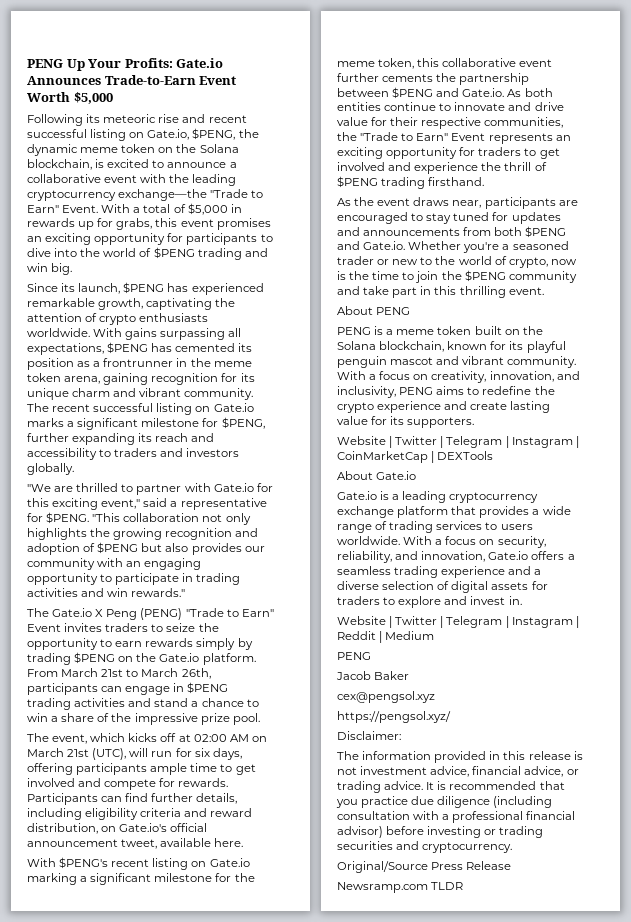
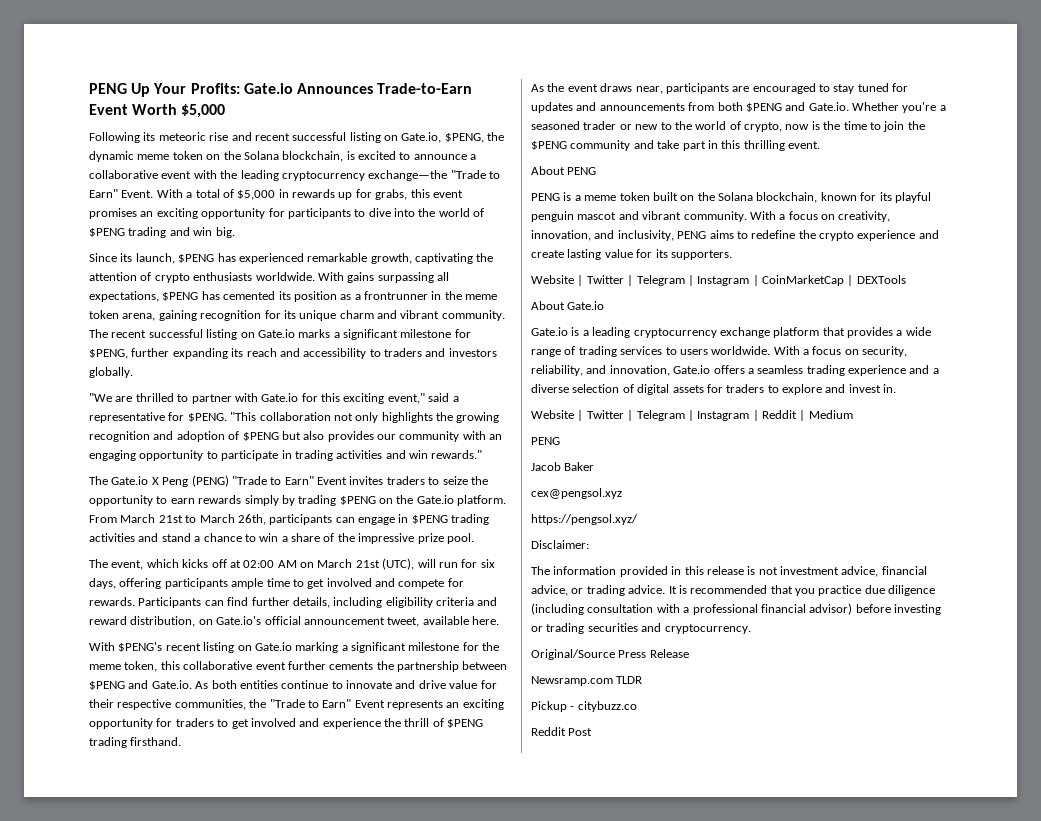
(464, 886) none -> [531,701,637,712] [531,727,593,736] // Pickup - citybuzz.co // Reddit Post

